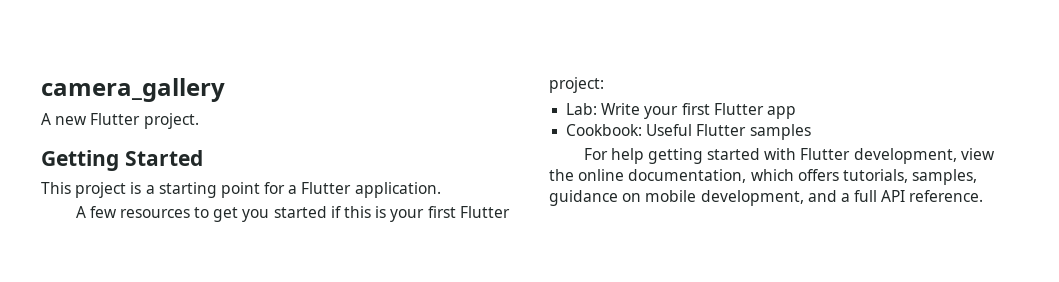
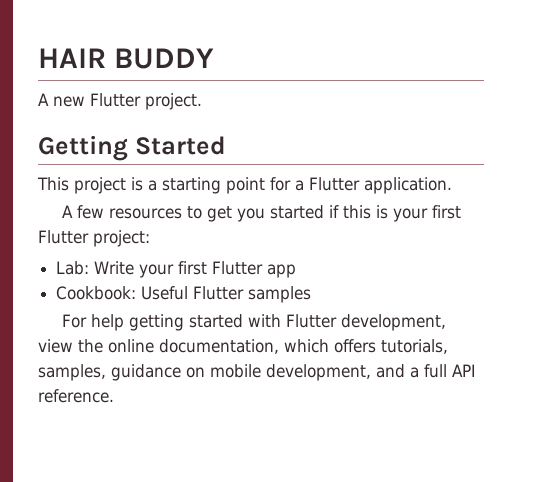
[41,78,225,102] camera_gallery -> [38,48,215,69] HAIR BUDDY

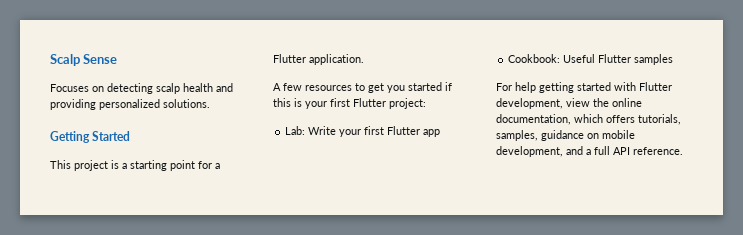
[38,48,215,69] [38,93,202,110] HAIR BUDDY // A new Flutter project. -> [50,54,118,66] [50,83,233,94] [50,99,210,110] Scalp Sense // Focuses on detecting scalp health and providing personalized solutions.

